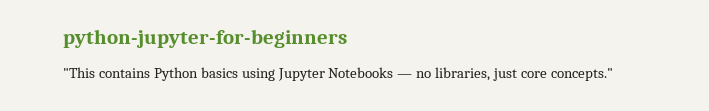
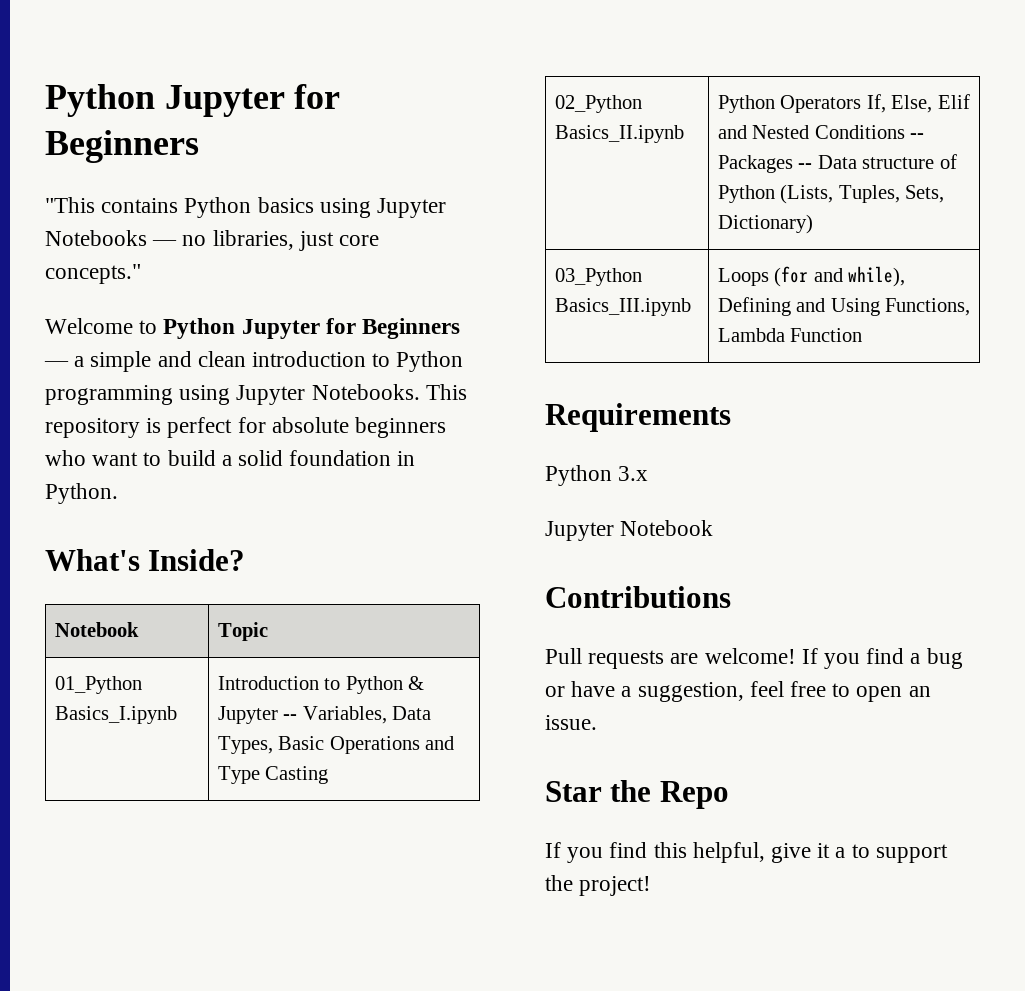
[63,29,347,48] python-jupyter-for-beginners -> [45,84,341,117] [45,130,199,163] Python Jupyter for Beginners
(613, 74) none -> [45,318,461,339] [44,351,464,372] [45,384,467,405] [45,417,447,438] [45,450,416,466] [45,483,118,504] [45,549,246,571] [54,622,139,637] [217,622,268,641] [54,676,142,694] [54,706,177,724] [217,676,425,694] [217,706,432,724] [217,736,455,754] [217,766,329,784] [554,95,642,113] [554,125,684,143] [717,94,970,113] [717,125,925,139] [717,154,957,173] [717,184,945,204] [717,214,813,234] [554,268,642,286] [554,298,691,316] [717,266,906,287] [717,297,971,316] [717,328,863,342] [545,403,731,432] [545,465,649,486] [545,520,714,541] [545,586,731,608] [545,648,963,669] [545,681,931,702] [545,715,597,730] [545,780,729,809] [545,842,948,863] [545,875,652,896] // Welcome to Python Jupyter for Beginners — a simple and clean introduction to Python programming using Jupyter Notebooks. This repository is perfect for absolute beginners who want to build a solid foundation in Python. // What's Inside? // Notebook | Topic // 01_Python Basics_I.ipynb | Introduction to Python & Jupyter -- Variables, Data Types, Basic Operations and Type Casting // 02_Python Basics_II.ipynb | Python Operators If, Else, Elif and Nested Conditions -- Packages -- Data structure of Python (Lists, Tuples, Sets, Dictionary) // 03_Python Basics_III.ipynb | Loops (for and while), Defining and Using Functions, Lambda Function // Requirements // Python 3.x // Jupyter Notebook // Contributions // Pull requests are welcome! If you find a bug or have a suggestion, feel free to open an issue. // Star the Repo // If you find this helpful, give it a to support the project!

